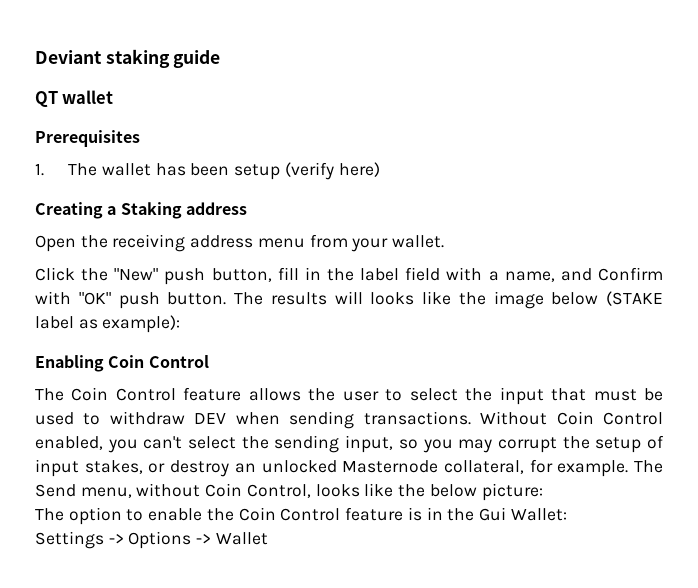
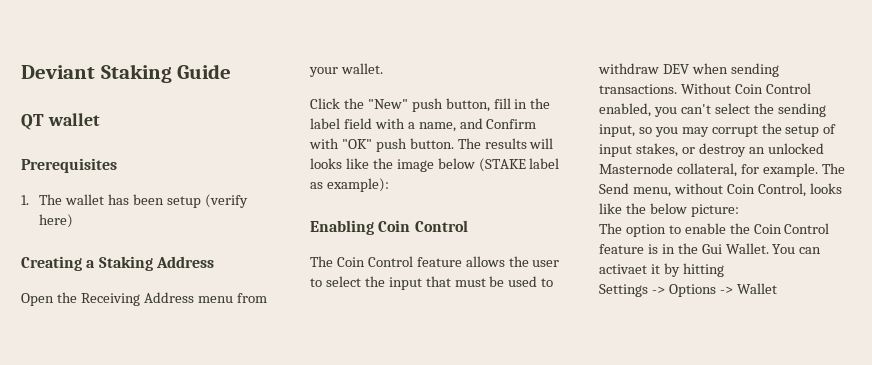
[105,49,221,68] staking guide -> [100,64,232,83] Staking Guide
[185,202,247,215] address -> [155,256,214,268] Address
[112,234,254,252] receiving address -> [80,292,194,306] Receiving Address
[510,508,567,521] Wallet: -> [725,243,822,254] [599,263,724,277] Wallet. You can activaet it by hitting

